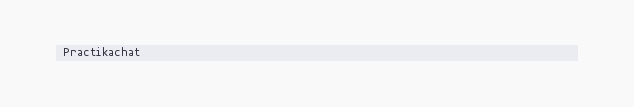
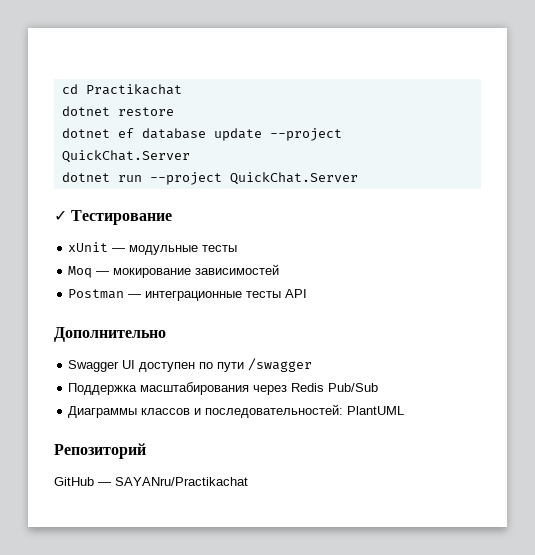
(62, 51) none -> [61,84,78,94] cd
(140, 51) none -> [61,106,174,116] [61,128,342,141] [61,150,190,163] [61,172,358,185] [54,210,173,225] [68,242,238,255] [68,264,280,278] [68,289,308,301] [54,327,166,342] [68,358,313,372] [68,382,379,395] [68,404,405,418] [54,443,146,459] [54,477,248,486] // dotnet restore // dotnet ef database update --project QuickChat.Server // dotnet run --project QuickChat.Server // ✓ Тестирование // xUnit — модульные тесты // Moq — мокирование зависимостей // Postman — интеграционные тесты API // Дополнительно // Swagger UI доступен по пути /swagger // Поддержка масштабирования через Redis Pub/Sub // Диаграммы классов и последовательностей: PlantUML // Репозиторий // GitHub — SAYANru/Practikachat

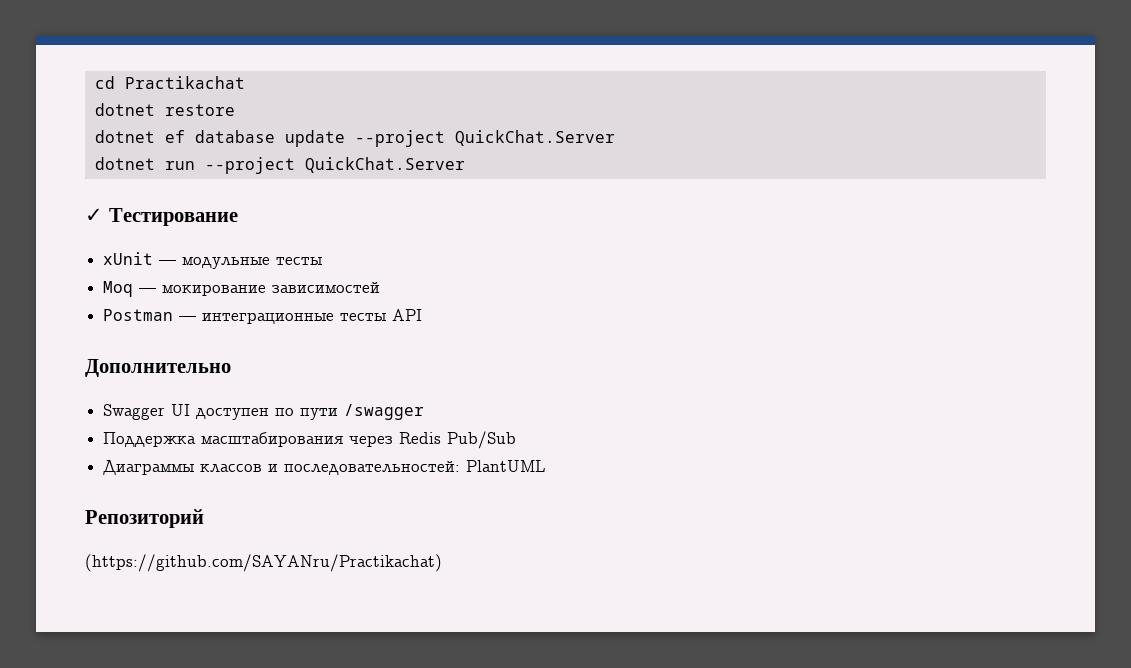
[54,477,248,486] GitHub — SAYANru/Practikachat -> [85,554,442,572] (https://github.com/SAYANru/Practikachat)

